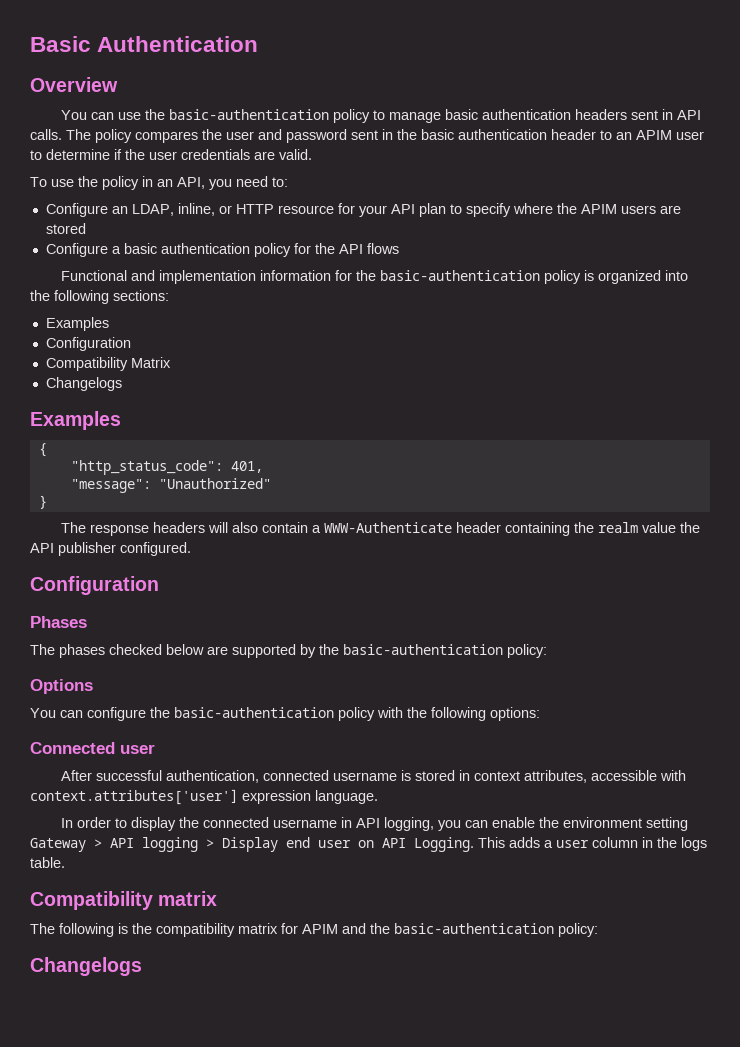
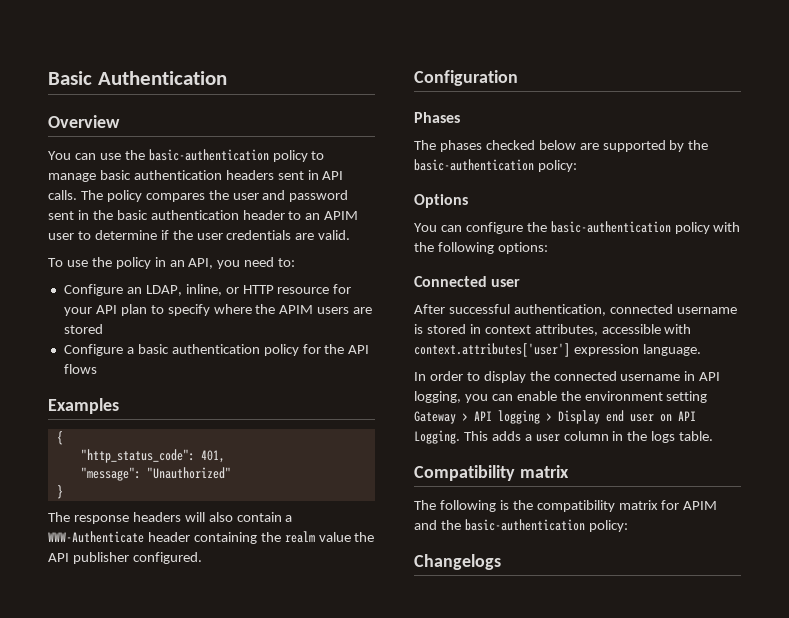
[60,270,688,284] [30,290,169,304] [45,317,109,331] [45,337,131,351] [45,357,171,371] [45,377,122,391] // Functional and implementation information for the basic-authentication policy is organized into the following sections: // Examples // Configuration // Compatibility Matrix // Changelogs -> (97, 369) none

